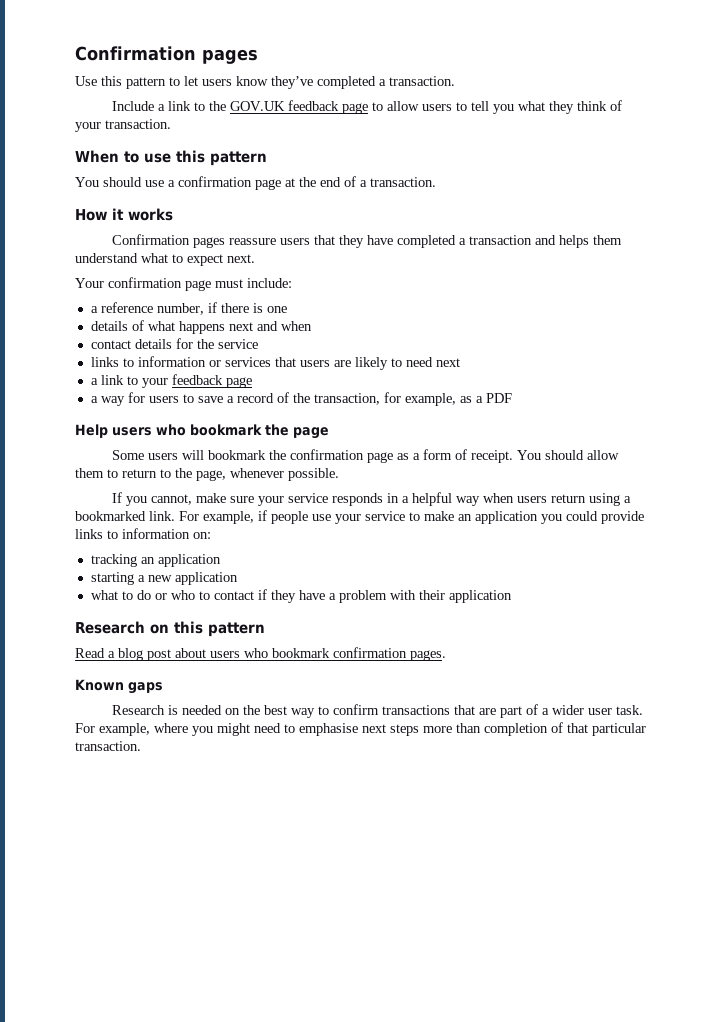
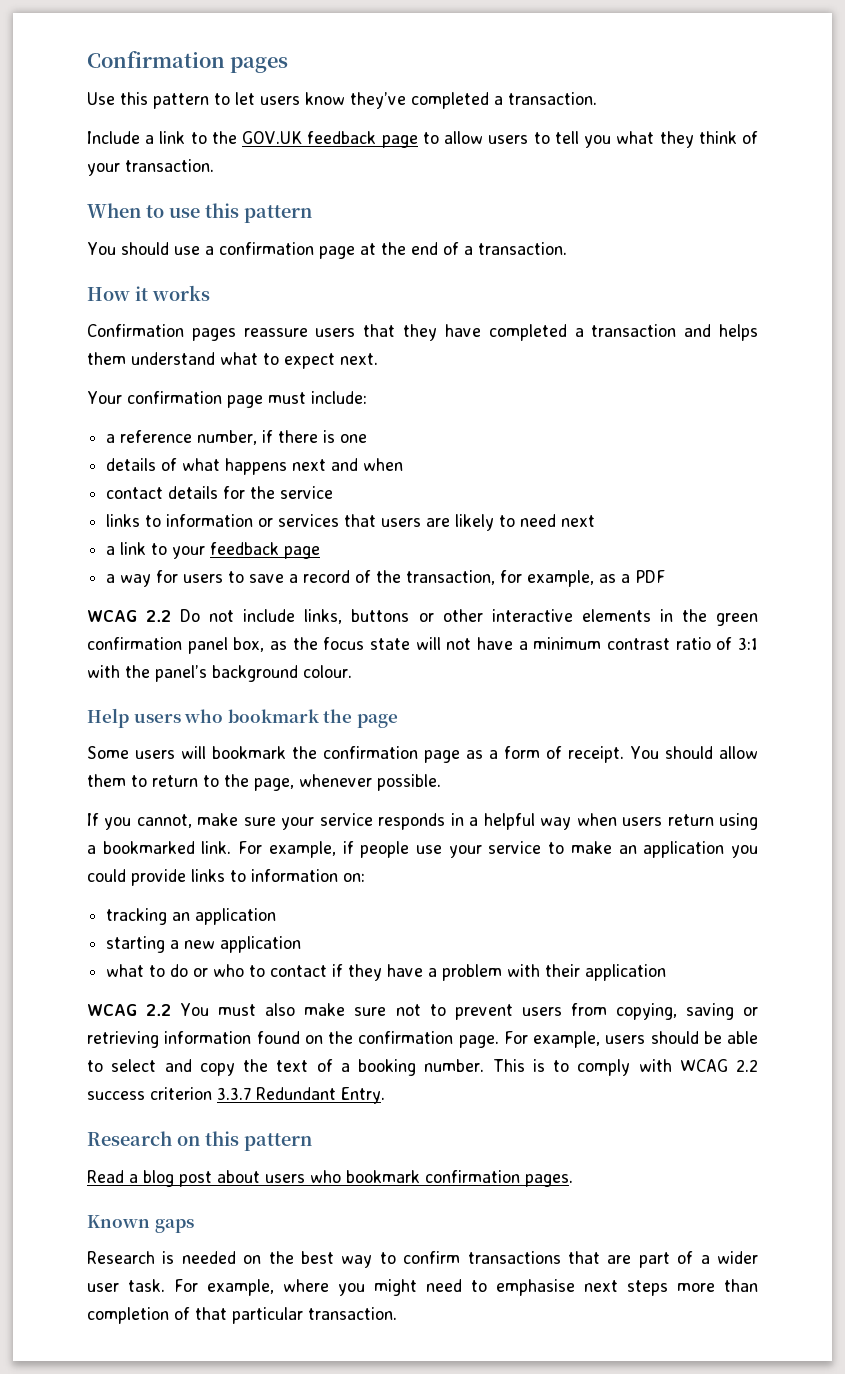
(512, 398) none -> [87,609,759,626] [87,637,758,654] [87,665,352,682] // WCAG 2.2 Do not include links, buttons or other interactive elements in the green confirmation panel box, as the focus state will not have a minimum contrast ratio of 3:1 with the panel’s background colour.
(512, 596) none -> [87,1003,758,1020] [87,1031,758,1048] [87,1059,758,1076] [87,1087,385,1104] // WCAG 2.2 You must also make sure not to prevent users from copying, saving or retrieving information found on the confirmation page. For example, users should be able to select and copy the text of a booking number. This is to comply with WCAG 2.2 success criterion 3.3.7 Redundant Entry.

